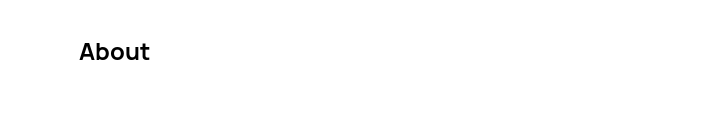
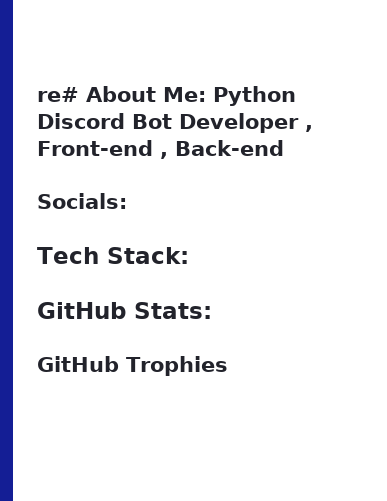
[79,43,150,60] About -> [37,86,296,106] [37,113,313,133] [37,140,284,159] [37,193,127,209] [37,247,189,264] [37,302,212,319] [37,356,228,376] re# About Me: Python Discord Bot Developer , Front-end , Back-end // Socials: // Tech Stack: // GitHub Stats: // GitHub Trophies

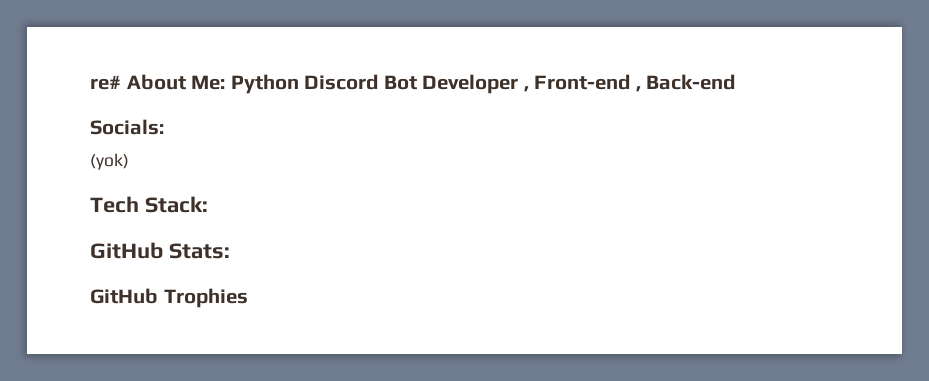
(127, 201) none -> [90,153,129,170] // (yok)

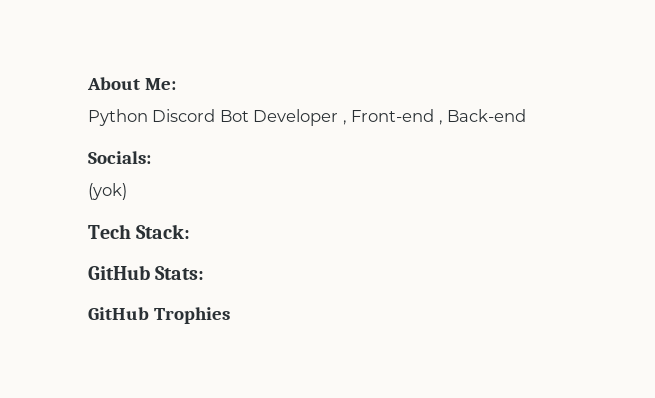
[90,75,121,90] re# -> (87, 83) none
(226, 82) none -> (176, 84) //

